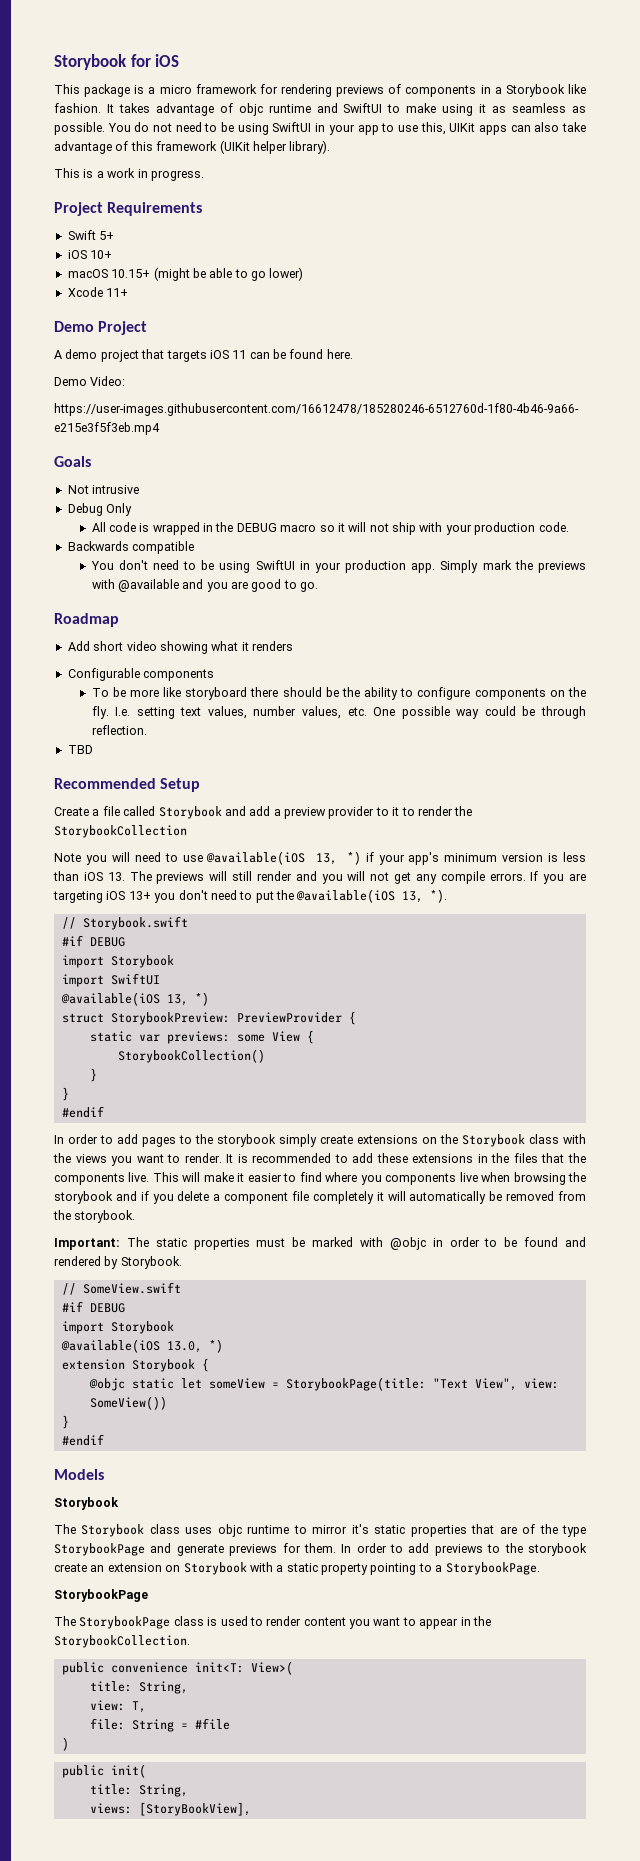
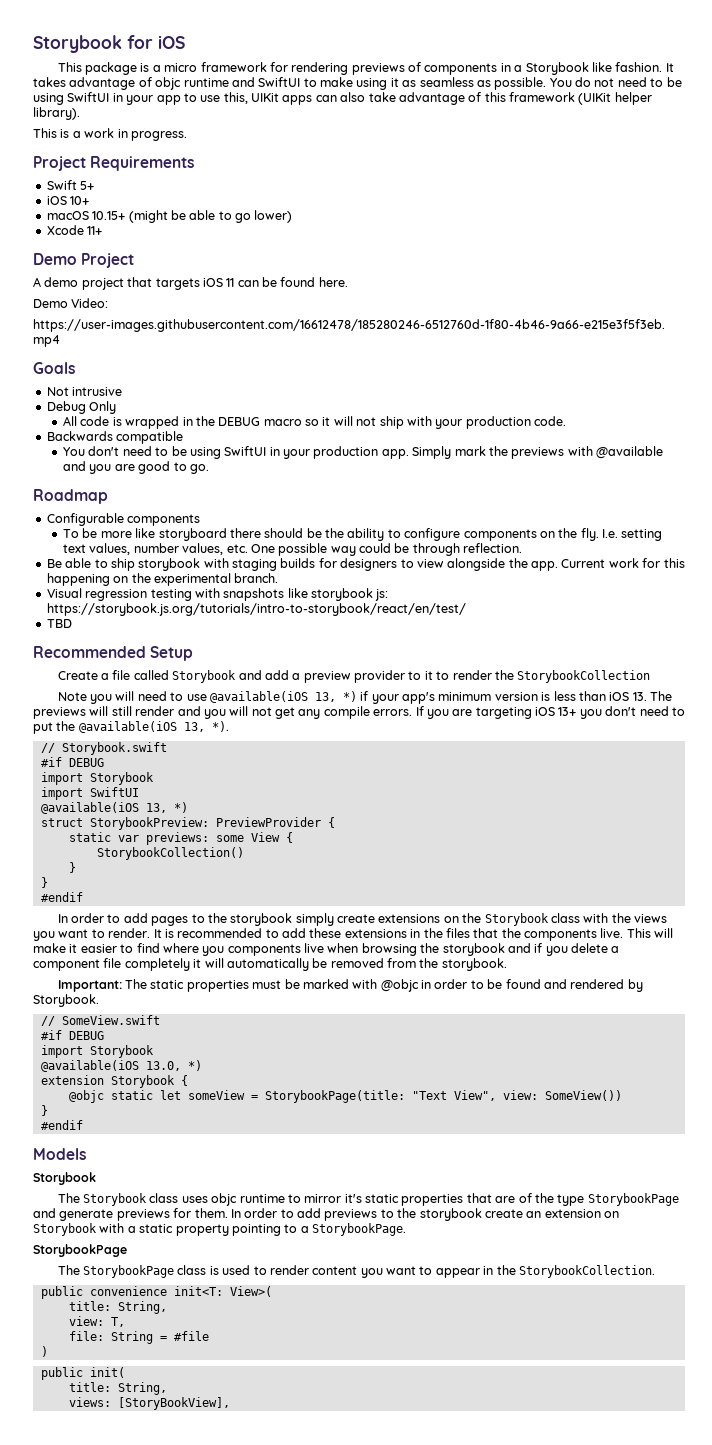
[67,641,293,654] // Add short video showing what it renders -> (108, 496) none
(147, 730) none -> [46,558,685,571] [46,573,279,586] [46,588,389,601] [46,603,466,616] // Be able to ship storybook with staging builds for designers to view alongside the app. Current work for this happening on the experimental branch. // Visual regression testing with snapshots like storybook js: https://storybook.js.org/tutorials/intro-to-storybook/react/en/test/

